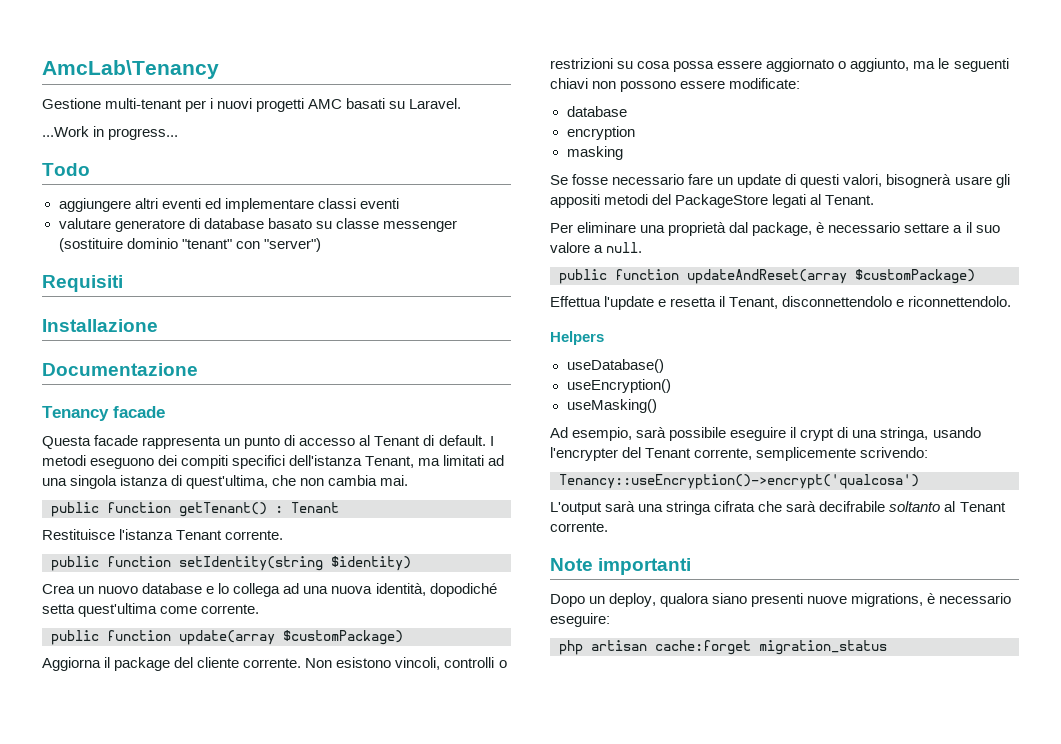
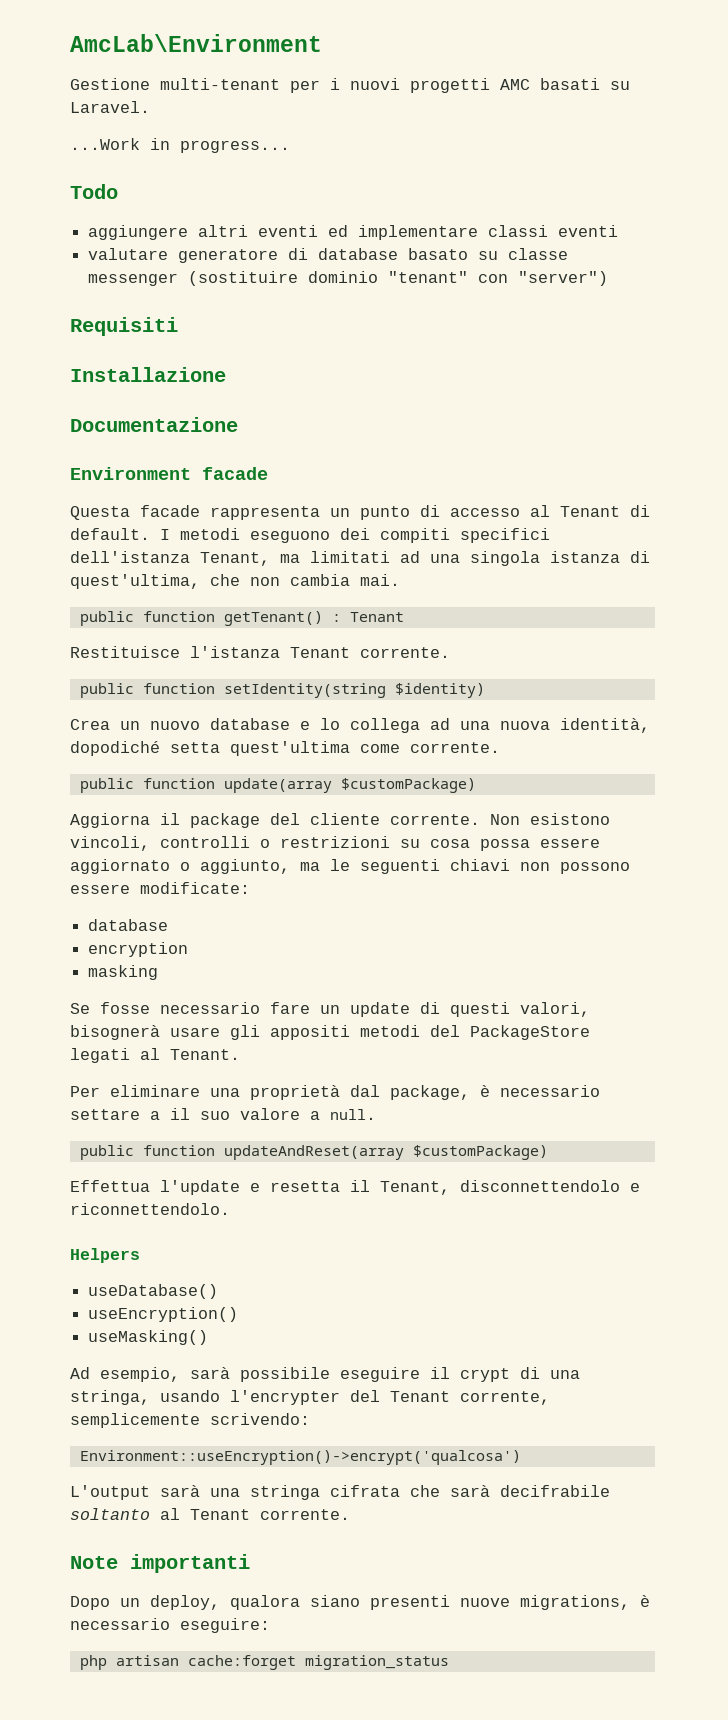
[42,60,219,79] AmcLab\Tenancy -> [70,34,322,52] AmcLab\Environment
[42,406,109,421] Tenancy -> [70,467,191,480] Environment
[559,474,919,489] Tenancy::useEncryption()->encrypt('qualcosa') -> [79,1450,521,1465] Environment::useEncryption()->encrypt('qualcosa')

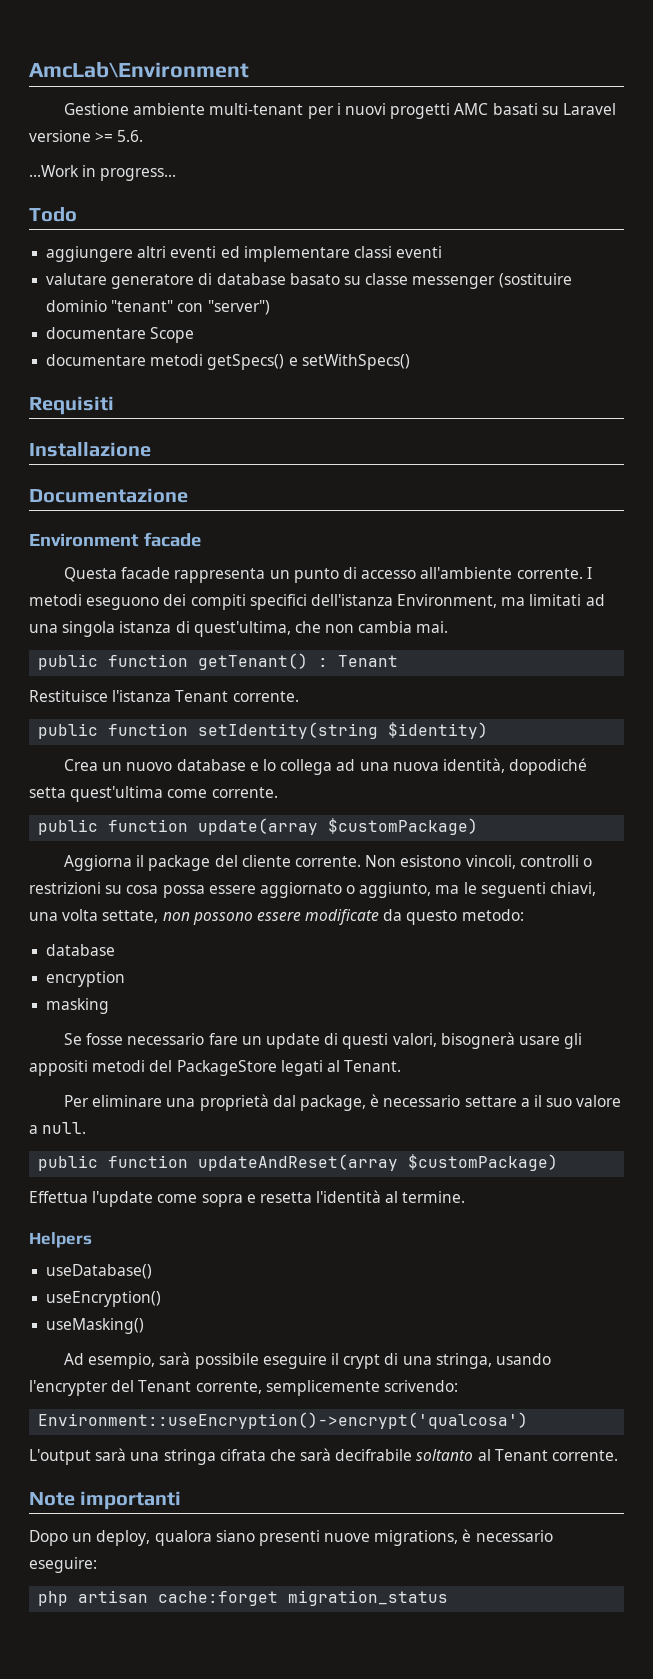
(150, 84) none -> [133,103,206,115] ambiente
[70,101,150,113] Laravel. -> [562,103,616,115] [29,130,144,142] Laravel versione >= 5.6.
(609, 278) none -> [46,327,195,343] [46,354,410,370] // documentare Scope // documentare metodi getSpecs() e setWithSpecs()
[530,505,650,517] [70,528,150,540] al Tenant di default. -> [420,567,583,579] all'ambiente corrente.
[200,552,270,566] Tenant, -> [397,594,498,608] Environment,
[450,859,630,874] [70,882,250,894] chiavi non possono essere modificate: -> [550,882,597,896] [29,909,524,925] chiavi, una volta settate, non possono essere modificate da questo metodo:
[250,1180,640,1195] [70,1203,230,1215] e resetta il Tenant, disconnettendolo e riconnettendolo. -> [157,1190,466,1207] come sopra e resetta l'identità al termine.

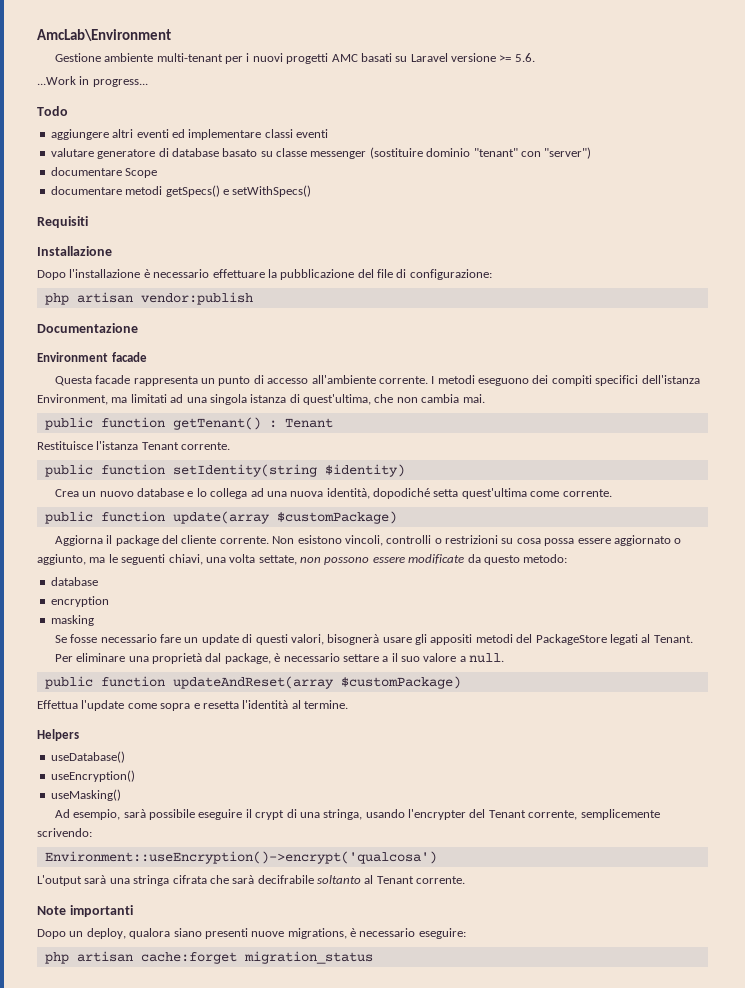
(151, 449) none -> [37,269,492,280] [44,292,253,305] // Dopo l'installazione è necessario effettuare la pubblicazione del file di configurazione: // php artisan vendor:publish

